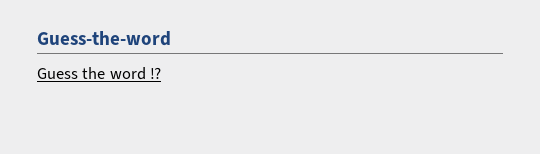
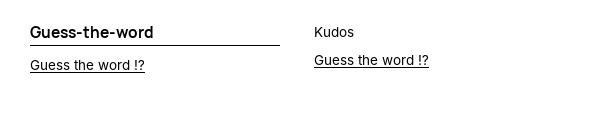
(162, 73) none -> [314,27,354,37] [314,55,429,65] // Kudos // Guess the word ⁉

